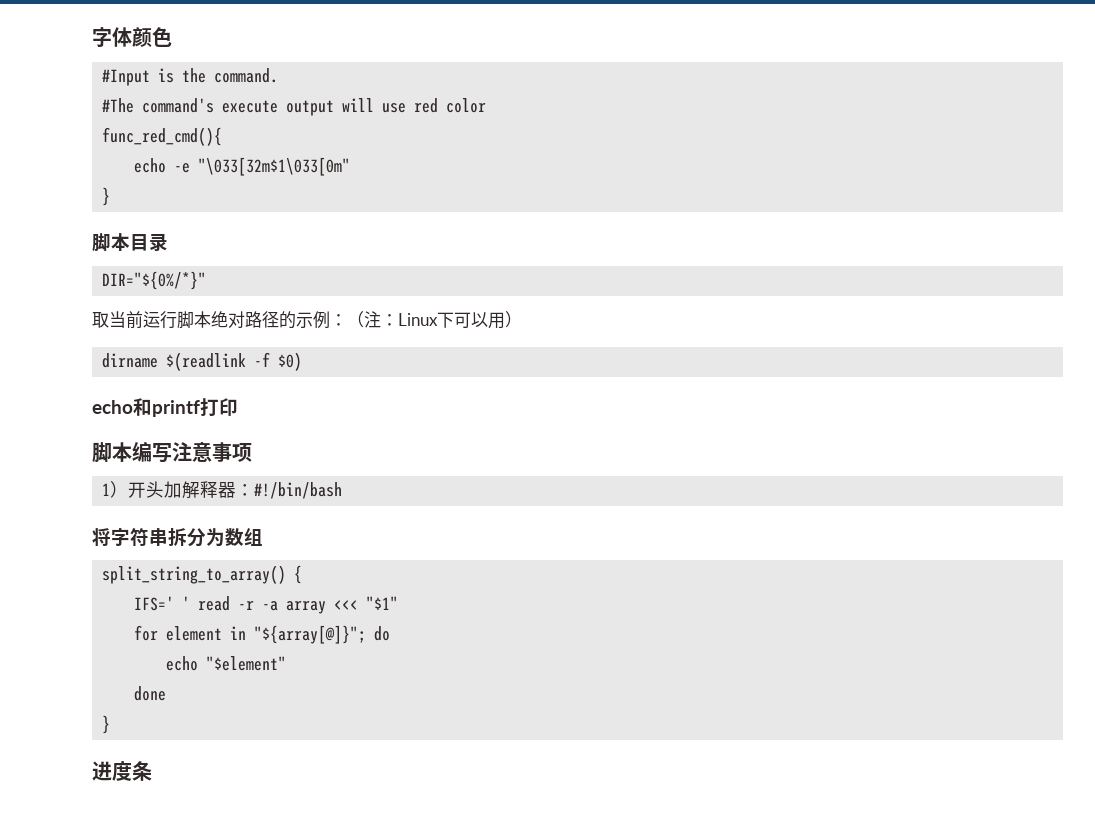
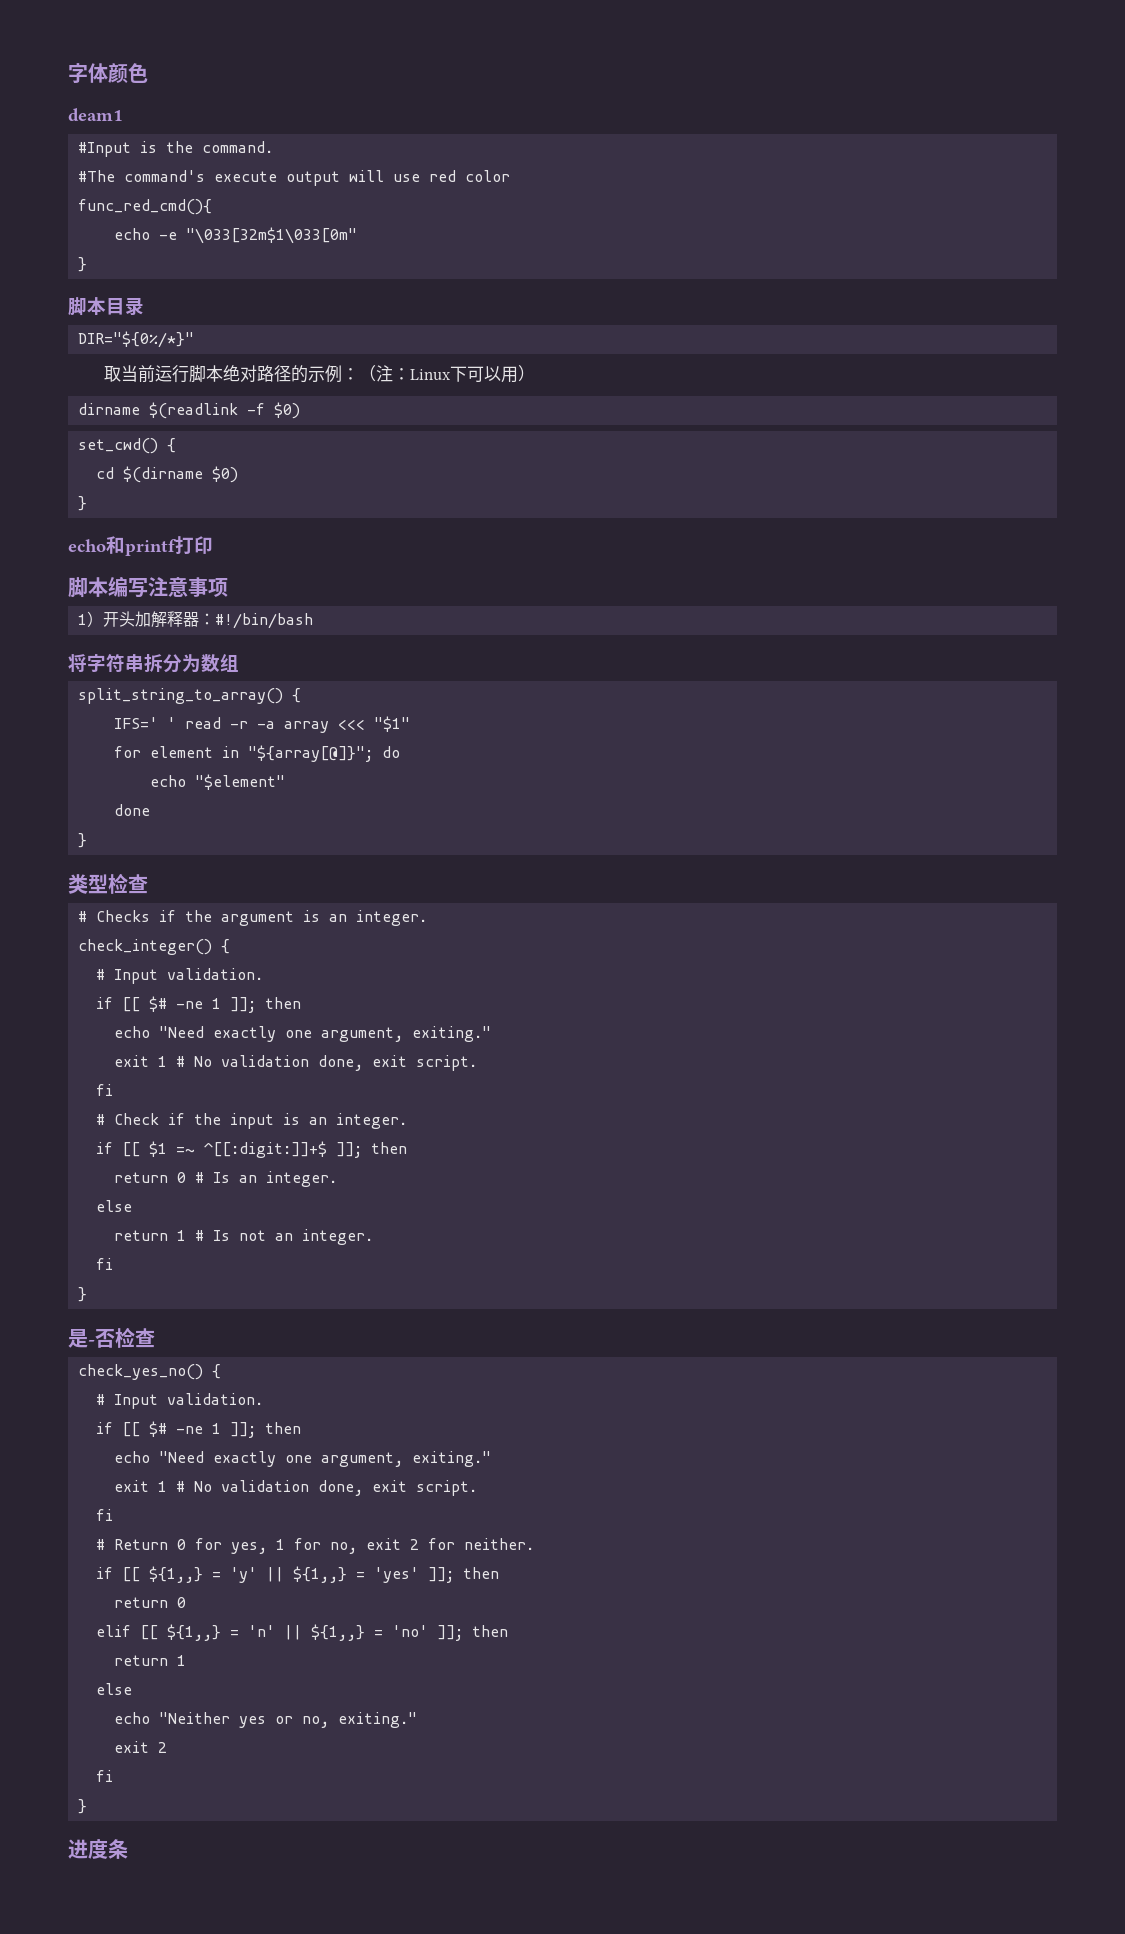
(172, 37) none -> [68,108,123,122] // deam1
(303, 361) none -> [78,438,177,454] [96,466,239,483] [78,496,88,511] // set_cwd() { // cd $(dirname $0) // }
(111, 724) none -> [68,873,148,894] [78,910,428,926] [78,939,231,955] [96,968,264,984] [96,996,302,1013] [114,1026,492,1042] [114,1055,478,1071] [96,1084,114,1096] [96,1113,408,1129] [96,1141,408,1158] [114,1171,338,1187] [96,1200,133,1212] [114,1229,374,1245] [96,1258,114,1270] [78,1287,88,1302] [68,1327,155,1348] [78,1364,222,1380] [96,1393,264,1409] [96,1421,302,1438] [114,1451,492,1467] [114,1480,478,1496] [96,1509,114,1521] [96,1538,535,1554] [96,1566,500,1583] [114,1597,187,1608] [96,1624,509,1641] [114,1655,187,1666] [96,1683,133,1695] [114,1712,418,1728] [114,1741,168,1753] [96,1770,114,1782] [78,1799,88,1814] // 类型检查 // # Checks if the argument is an integer. // check_integer() { // # Input validation. // if [[ $# -ne 1 ]]; then // echo "Need exactly one argument, exiting." // exit 1 # No validation done, exit script. // fi // # Check if the input is an integer. // if [[ $1 =~ ^[[:digit:]]+$ ]]; then // return 0 # Is an integer. // else // return 1 # Is not an integer. // fi // } // 是-否检查 // check_yes_no() { // # Input validation. // if [[ $# -ne 1 ]]; then // echo "Need exactly one argument, exiting." // exit 1 # No validation done, exit script. // fi // # Return 0 for yes, 1 for no, exit 2 for neither. // if [[ ${1,,} = 'y' || ${1,,} = 'yes' ]]; then // return 0 // elif [[ ${1,,} = 'n' || ${1,,} = 'no' ]]; then // return 1 // else // echo "Neither yes or no, exiting." // exit 2 // fi // }

